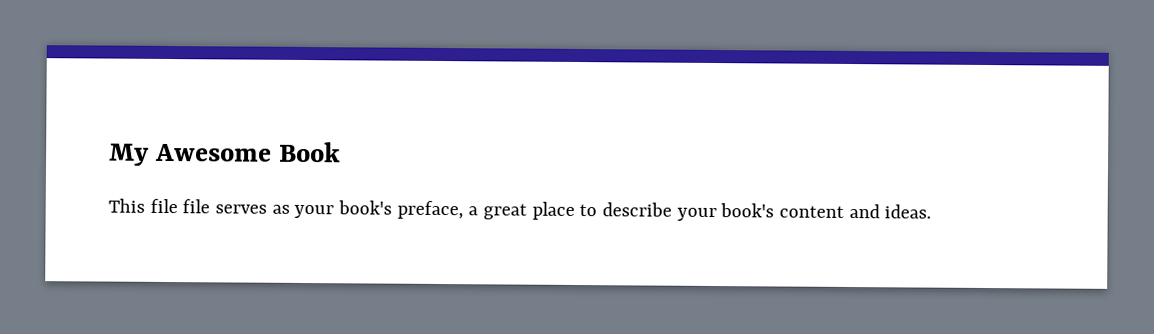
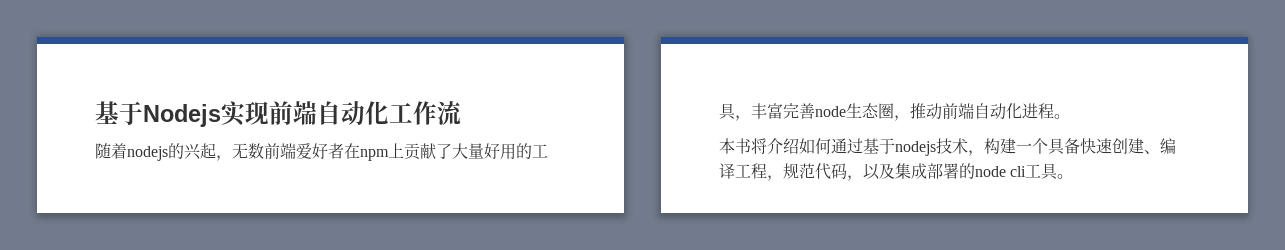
[108,141,341,166] [108,198,932,222] My Awesome Book // This file file serves as your book's preface, a great place to describe your book's content and ideas. -> [95,101,461,127] [95,143,548,161] [719,103,1070,121] [719,138,1176,156] [719,163,1074,181] 基于Nodejs实现前端自动化工作流 // 随着nodejs的兴起，无数前端爱好者在npm上贡献了大量好用的工具，丰富完善node生态圈，推动前端自动化进程。 // 本书将介绍如何通过基于nodejs技术，构建一个具备快速创建、编译工程，规范代码，以及集成部署的node cli工具。

